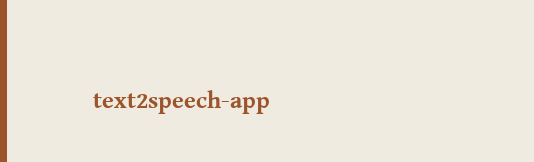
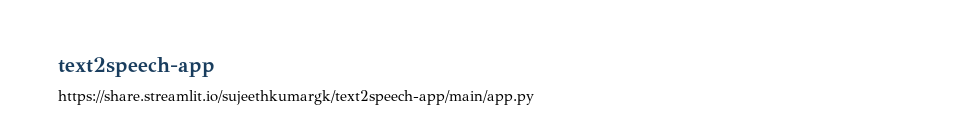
(270, 102) none -> [58,90,534,105] // https://share.streamlit.io/sujeethkumargk/text2speech-app/main/app.py

